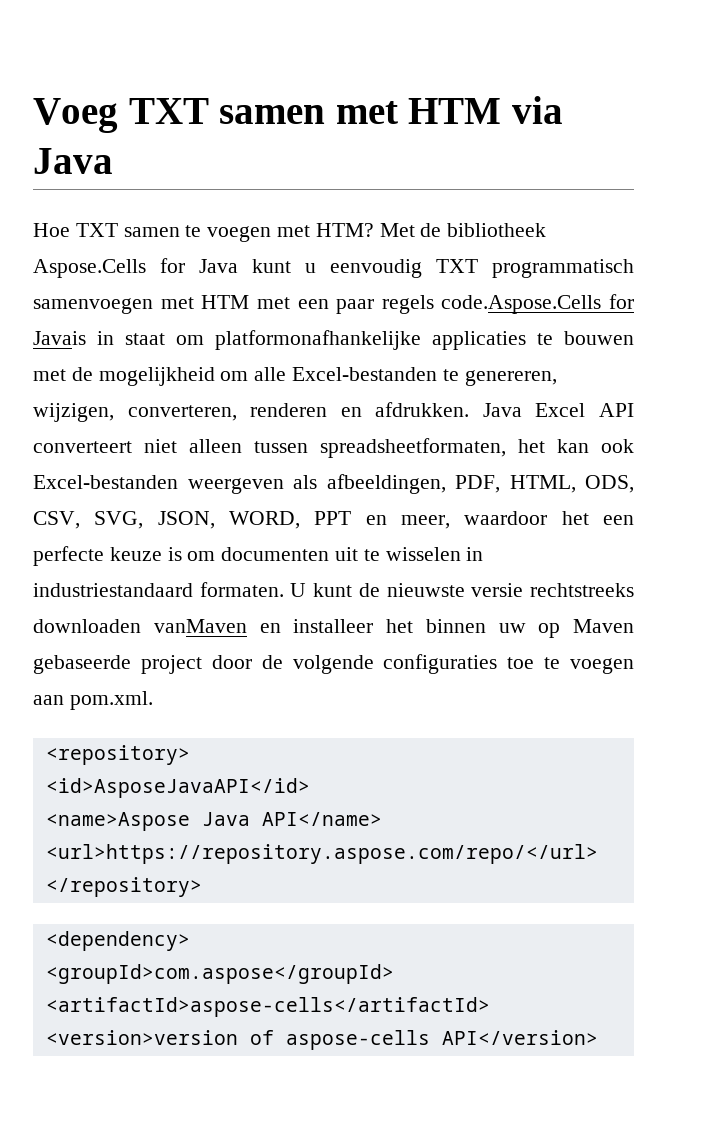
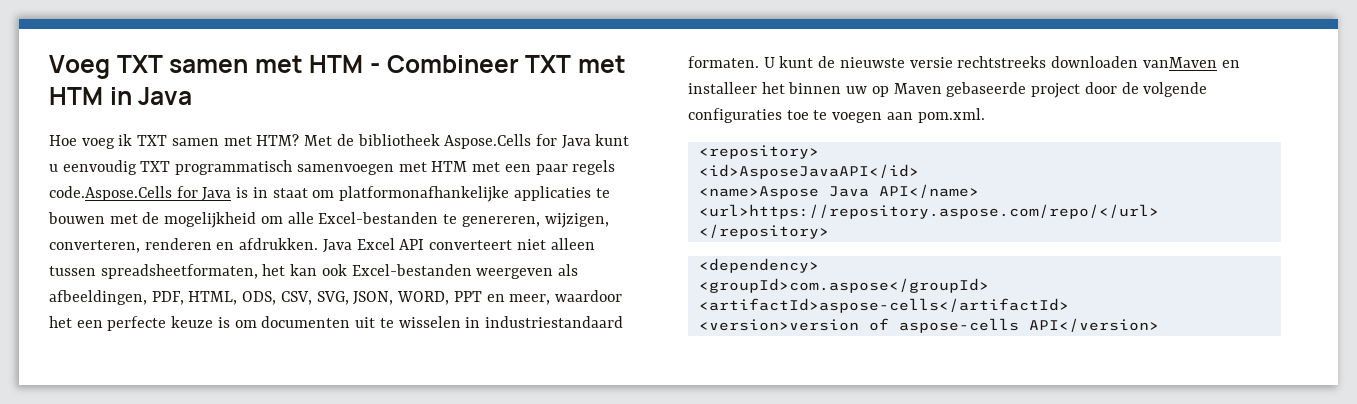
[511,96,563,124] [33,148,113,174] [33,223,272,242] via Java // Hoe TXT samen te voegen -> [370,55,626,73] [49,87,193,105] [49,134,219,149] - Combineer TXT met HTM in Java // Hoe voeg ik TXT samen
[33,331,86,345] Javais -> [202,187,249,201] Java is

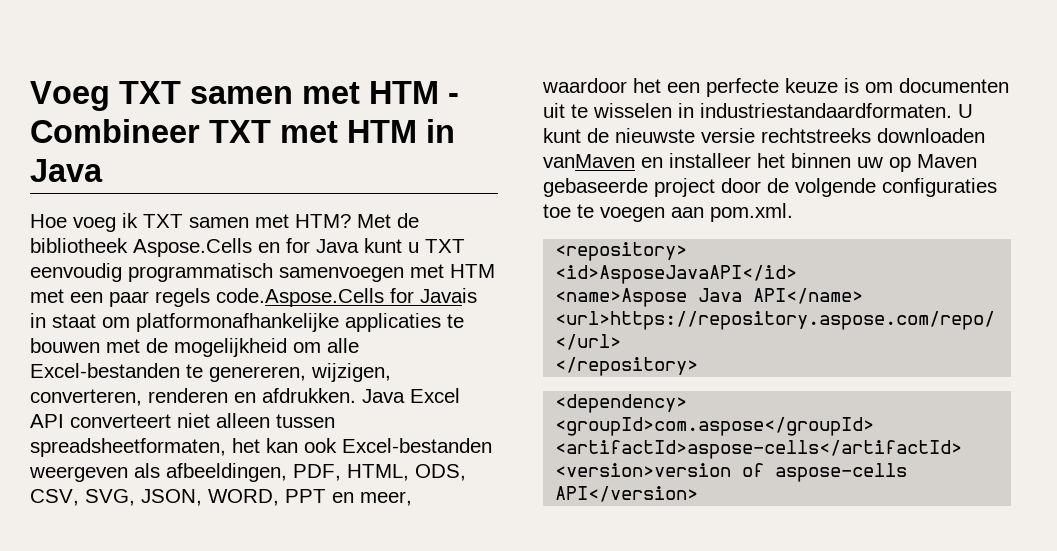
(532, 141) none -> [258,242,280,253] en
[62,160,171,175] eenvoudig TXT -> [425,239,465,253] [30,263,122,282] TXT eenvoudig
[202,187,249,201] Java is -> [420,288,477,303] Javais
[484,316,623,328] [688,56,759,68] industriestandaard formaten. -> [700,103,952,118] industriestandaardformaten.

